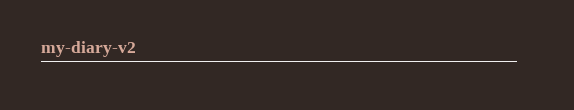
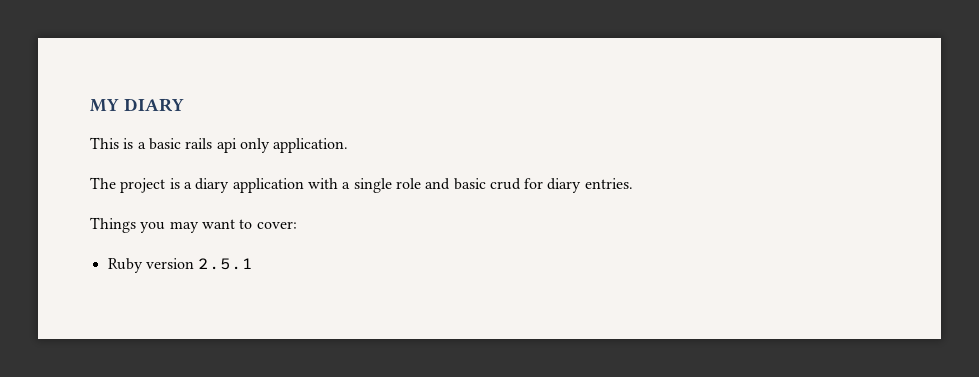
[41,41,136,57] my-diary-v2 -> [90,98,184,112] [90,137,349,153] [90,177,633,193] [90,217,297,233] [107,258,254,273] MY DIARY // This is a basic rails api only application. // The project is a diary application with a single role and basic crud for diary entries. // Things you may want to cover: // Ruby version 2.5.1

